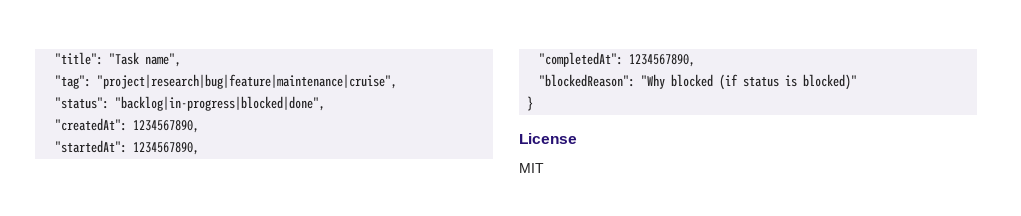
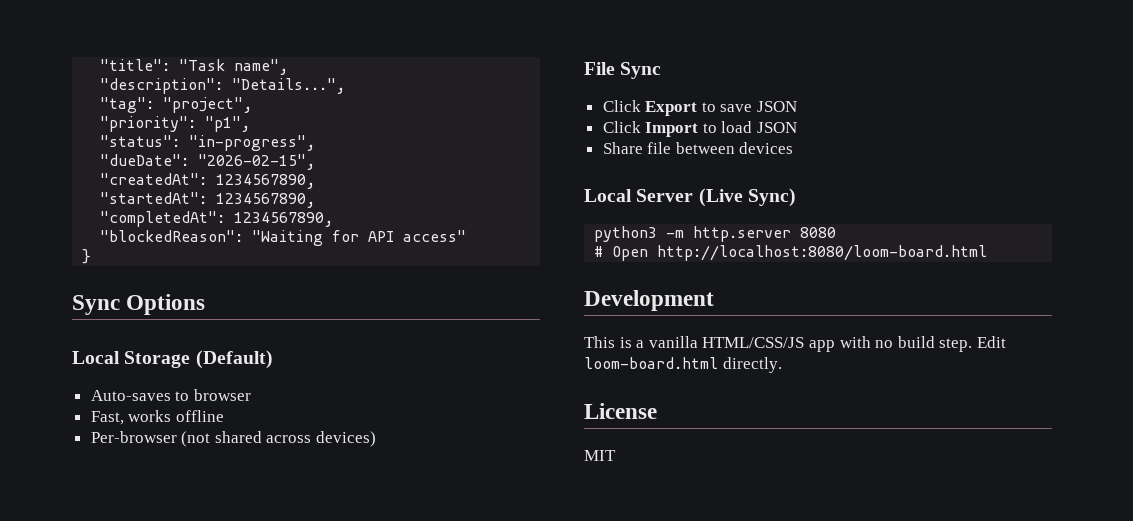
(182, 60) none -> [100,78,346,94] // "description": "Details...",
[97,74,398,89] [55,96,326,111] "project|research|bug|feature|maintenance|cruise", // "status": "backlog|in-progress|blocked|done", -> [163,97,253,113] [100,116,251,132] [100,135,316,151] [100,154,316,170] "project", // "priority": "p1", // "status": "in-progress", // "dueDate": "2026-02-15",
[641,74,858,90] [527,96,534,111] "Why blocked (if status is blocked)" // } -> [252,230,467,246] [82,249,92,264] [72,294,206,315] [72,350,273,369] [90,389,251,401] [90,410,224,425] [90,431,377,447] [584,62,662,79] [602,100,798,116] [602,121,798,137] [602,142,794,154] [584,188,796,207] [594,226,837,242] [594,245,988,261] [584,290,714,311] [584,336,1006,352] [584,357,782,373] "Waiting for API access" // } // Sync Options // Local Storage (Default) // Auto-saves to browser // Fast, works offline // Per-browser (not shared across devices) // File Sync // Click Export to save JSON // Click Import to load JSON // Share file between devices // Local Server (Live Sync) // python3 -m http.server 8080 // # Open http://localhost:8080/loom-board.html // Development // This is a vanilla HTML/CSS/JS app with no build step. Edit loom-board.html directly.

